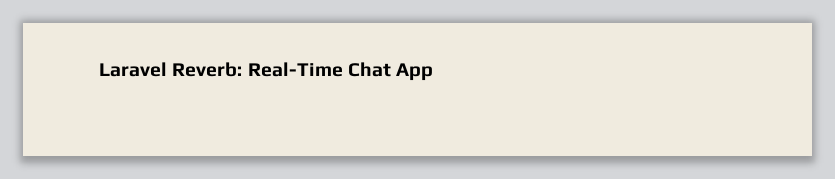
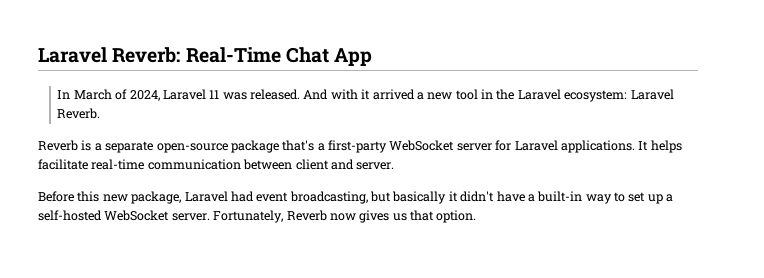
(434, 72) none -> [57,89,674,102] [57,108,101,119] [38,140,682,153] [38,159,395,170] [38,191,674,204] [38,210,477,223] // In March of 2024, Laravel 11 was released. And with it arrived a new tool in the Laravel ecosystem: Laravel Reverb. // Reverb is a separate open-source package that's a first-party WebSocket server for Laravel applications. It helps facilitate real-time communication between client and server. // Before this new package, Laravel had event broadcasting, but basically it didn't have a built-in way to set up a self-hosted WebSocket server. Fortunately, Reverb now gives us that option.

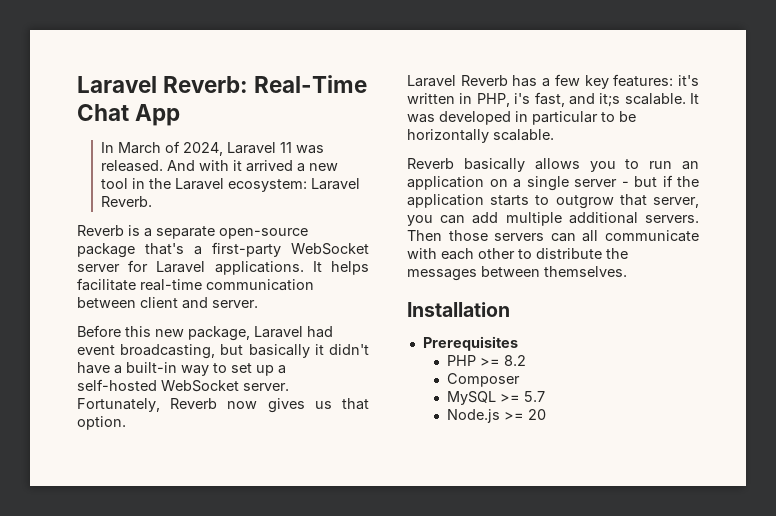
(477, 216) none -> [407,74,699,89] [407,92,699,107] [407,111,636,125] [407,129,554,143] [407,158,699,172] [407,175,699,191] [407,194,699,209] [407,212,699,226] [407,230,699,242] [407,248,628,260] [407,266,627,281] [407,302,510,317] [422,336,518,351] [447,355,527,366] [447,373,521,387] [447,391,546,405] [447,409,547,423] // Laravel Reverb has a few key features: it's written in PHP, i's fast, and it;s scalable. It was developed in particular to be horizontally scalable. // Reverb basically allows you to run an application on a single server - but if the application starts to outgrow that server, you can add multiple additional servers. Then those servers can all communicate with each other to distribute the messages between themselves. // Installation // Prerequisites // PHP >= 8.2 // Composer // MySQL >= 5.7 // Node.js >= 20

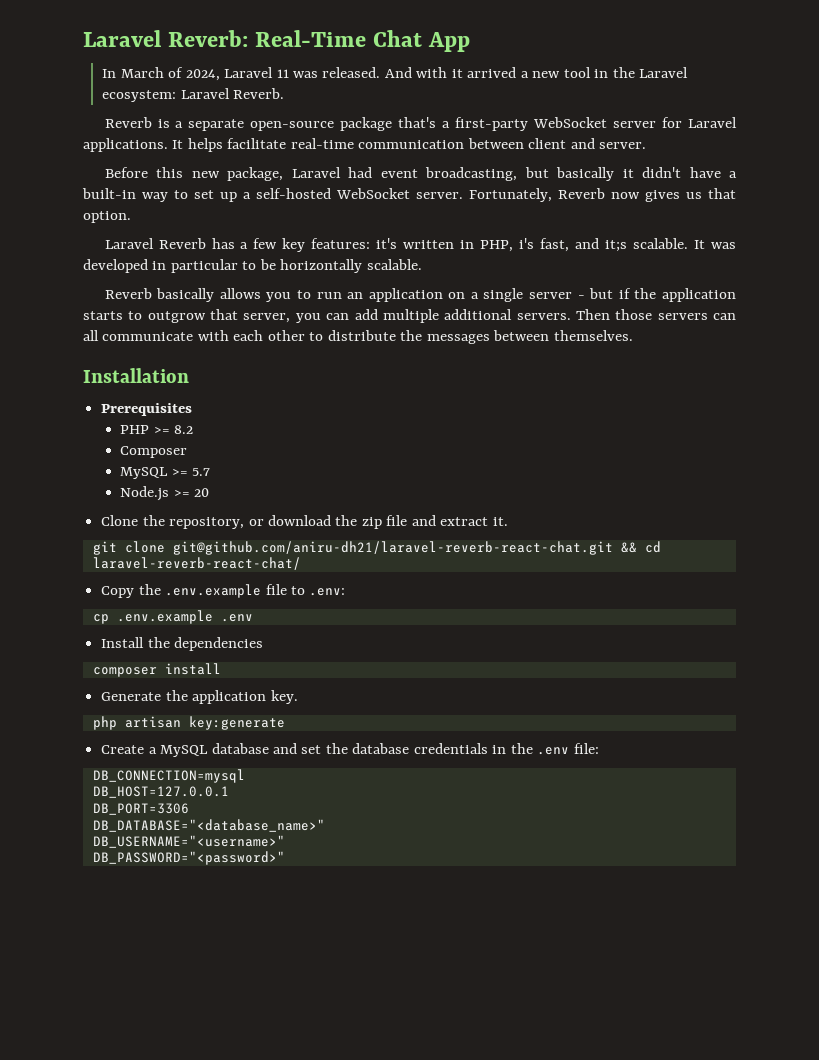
(547, 414) none -> [101,515,508,529] [92,541,661,555] [92,557,301,570] [101,584,346,598] [92,610,253,624] [101,637,264,651] [92,663,221,677] [101,690,298,704] [92,716,285,730] [101,743,599,757] [92,769,245,783] [92,786,229,798] [92,803,189,815] [92,819,325,832] [92,835,285,848] [92,851,285,865] // Clone the repository, or download the zip file and extract it. // git clone git@github.com/aniru-dh21/laravel-reverb-react-chat.git && cd laravel-reverb-react-chat/ // Copy the .env.example file to .env: // cp .env.example .env // Install the dependencies // composer install // Generate the application key. // php artisan key:generate // Create a MySQL database and set the database credentials in the .env file: // DB_CONNECTION=mysql // DB_HOST=127.0.0.1 // DB_PORT=3306 // DB_DATABASE="<database_name>" // DB_USERNAME="<username>" // DB_PASSWORD="<password>"

